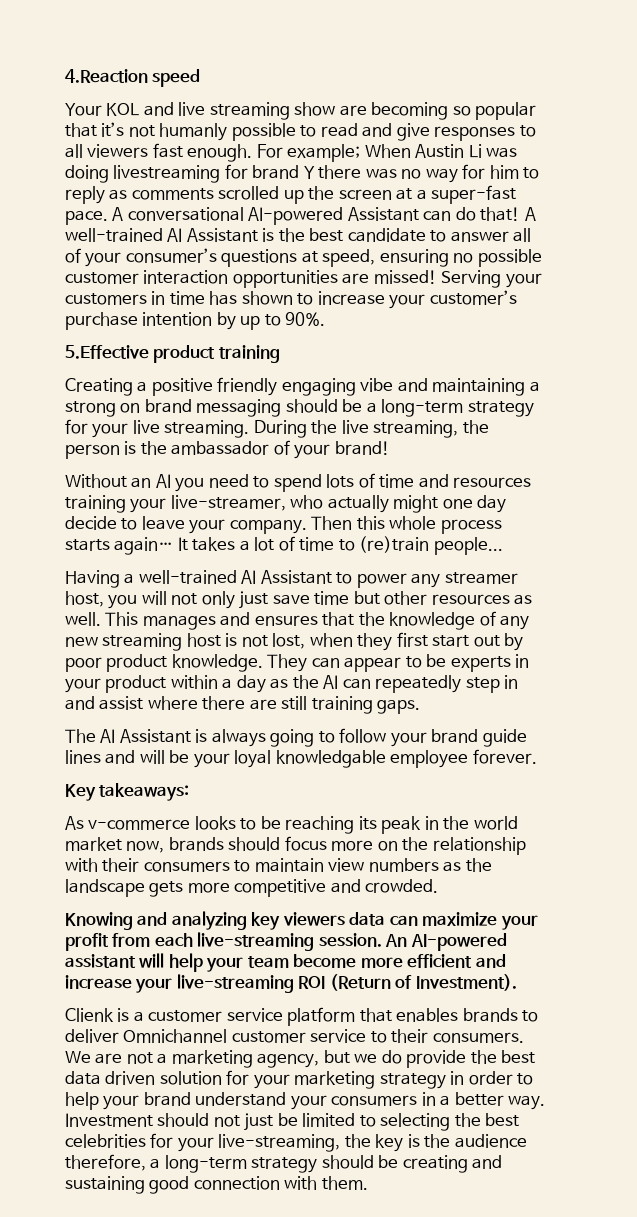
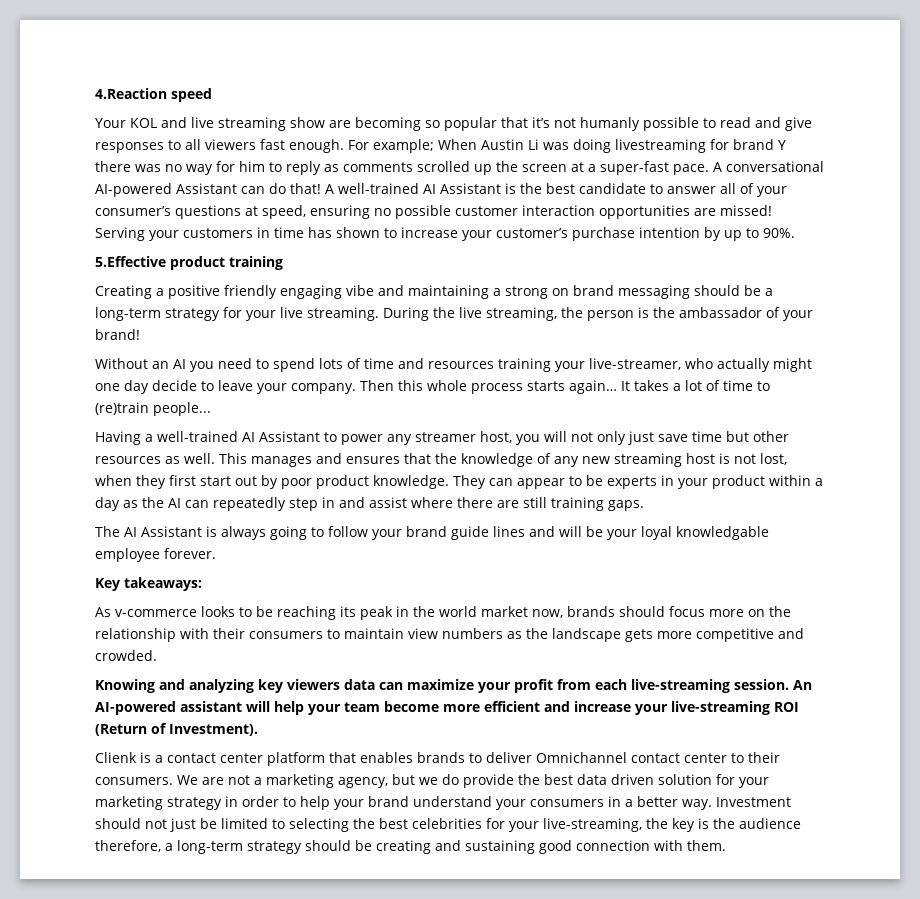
[148,1008,283,1022] customer service -> [167,753,263,763] contact center
[231,1029,367,1043] customer service -> [631,753,727,763] contact center

